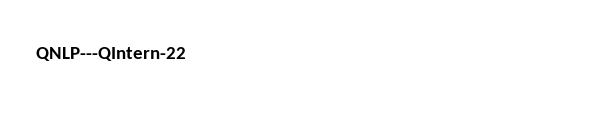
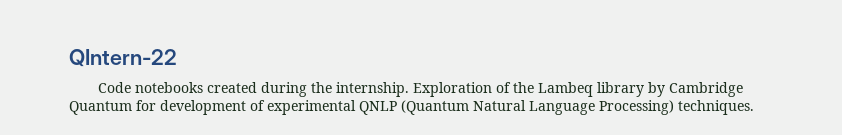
[36,47,186,61] QNLP---QIntern-22 -> [69,49,177,67] [98,82,744,97] [69,100,754,115] QIntern-22 // Code notebooks created during the internship. Exploration of the Lambeq library by Cambridge Quantum for development of experimental QNLP (Quantum Natural Language Processing) techniques.

